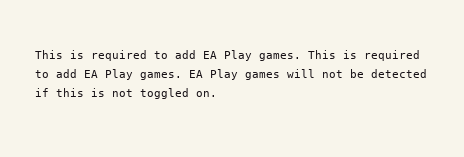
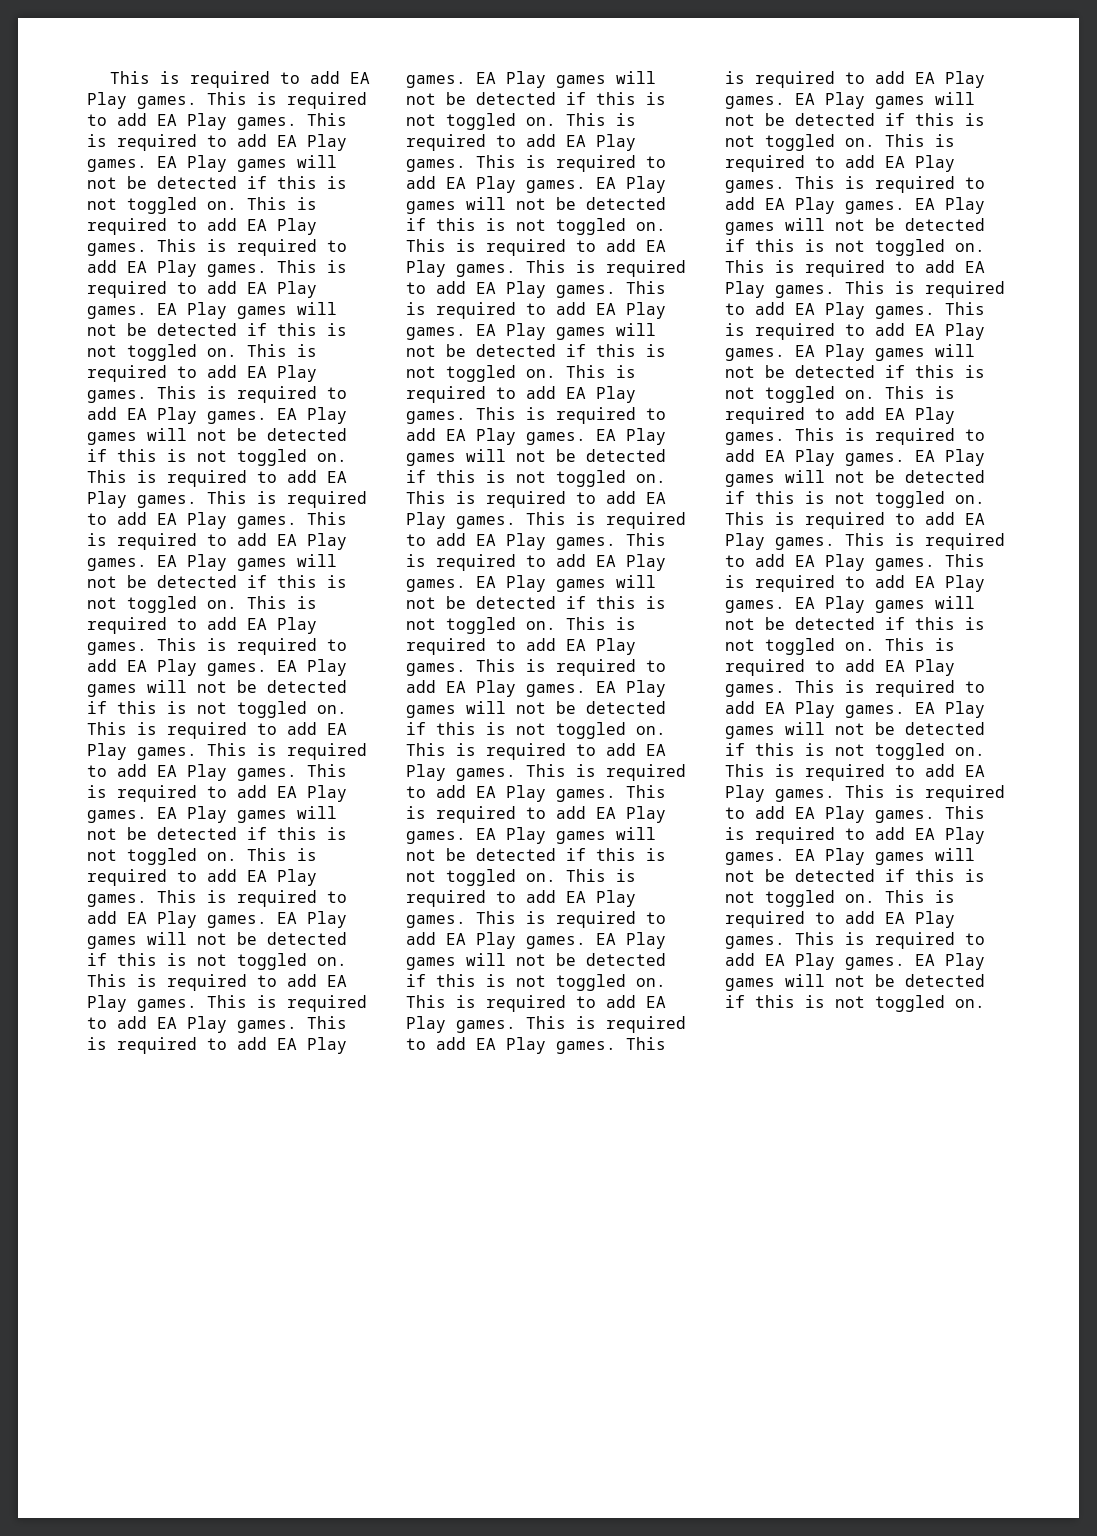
(182, 76) none -> [307,113,347,126] [87,134,347,151] [87,159,147,172] This is required to add EA Play games.
(217, 94) none -> [247,197,317,210] [87,218,317,235] [87,239,347,256] [87,260,347,277] [87,281,317,298] [87,302,337,319] [87,323,347,336] [87,344,317,361] [87,365,317,382] [87,386,347,403] [87,407,347,424] [87,428,347,445] [87,449,347,466] [87,470,347,487] [87,491,367,508] [87,512,347,529] [87,533,347,550] [87,554,337,571] [87,575,347,588] [87,596,317,613] [87,617,317,634] [87,638,347,655] [87,659,347,676] [87,680,347,697] [87,701,347,718] [87,722,347,739] [87,743,367,760] [87,764,347,781] [87,785,347,802] [87,806,337,823] [87,827,347,840] [87,848,317,865] [87,869,317,886] [87,890,347,907] [87,911,347,928] [87,932,347,949] [87,953,347,970] [87,974,347,991] [87,995,367,1012] [87,1016,347,1033] [87,1037,347,1054] [406,71,656,88] [406,92,666,105] [406,113,636,130] [406,134,636,151] [406,155,666,172] [406,176,666,193] [406,197,666,214] [406,218,666,235] [406,239,666,256] [406,260,686,277] [406,281,666,298] [406,302,666,319] [406,323,656,340] [406,344,666,357] [406,365,636,382] [406,386,636,403] [406,407,666,424] [406,428,666,445] [406,449,666,466] [406,470,666,487] [406,491,666,508] [406,512,686,529] [406,533,666,550] [406,554,666,571] [406,575,656,592] [406,596,666,609] [406,617,636,634] [406,638,636,655] [406,659,666,676] [406,680,666,697] [406,701,666,718] [406,722,666,739] [406,743,666,760] [406,764,686,781] [406,785,666,802] [406,806,666,823] [406,827,656,844] [406,848,666,861] [406,869,636,886] [406,890,636,907] [406,911,666,928] [406,932,666,949] [406,953,666,970] [406,974,666,991] [406,995,666,1012] [406,1016,686,1033] [406,1037,666,1054] [725,71,985,88] [725,92,975,109] [725,113,985,126] [725,134,955,151] [725,155,955,172] [725,176,985,193] [725,197,985,214] [725,218,985,235] [725,239,985,256] [725,260,985,277] [725,281,1005,298] [725,302,985,319] [725,323,985,340] [725,344,975,361] [725,365,985,378] [725,386,955,403] [725,407,955,424] [725,428,985,445] [725,449,985,466] [725,470,985,487] [725,491,985,508] [725,512,985,529] [725,533,1005,550] [725,554,985,571] [725,575,985,592] [725,596,975,613] [725,617,985,630] [725,638,955,655] [725,659,955,676] [725,680,985,697] [725,701,985,718] [725,722,985,739] [725,743,985,760] [725,764,985,781] [725,785,1005,802] [725,806,985,823] [725,827,985,844] [725,848,975,865] [725,869,985,882] [725,890,955,907] [725,911,955,928] [725,932,985,949] [725,953,985,970] [725,974,985,991] [725,995,985,1012] This is required to add EA Play games. This is required to add EA Play games. This is required to add EA Play games. EA Play games will not be detected if this is not toggled on. This is required to add EA Play games. This is required to add EA Play games. EA Play games will not be detected if this is not toggled on. This is required to add EA Play games. This is required to add EA Play games. This is required to add EA Play games. EA Play games will not be detected if this is not toggled on. This is required to add EA Play games. This is required to add EA Play games. EA Play games will not be detected if this is not toggled on. This is required to add EA Play games. This is required to add EA Play games. This is required to add EA Play games. EA Play games will not be detected if this is not toggled on. This is required to add EA Play games. This is required to add EA Play games. EA Play games will not be detected if this is not toggled on. This is required to add EA Play games. This is required to add EA Play games. This is required to add EA Play games. EA Play games will not be detected if this is not toggled on. This is required to add EA Play games. This is required to add EA Play games. EA Play games will not be detected if this is not toggled on. This is required to add EA Play games. This is required to add EA Play games. This is required to add EA Play games. EA Play games will not be detected if this is not toggled on. This is required to add EA Play games. This is required to add EA Play games. EA Play games will not be detected if this is not toggled on. This is required to add EA Play games. This is required to add EA Play games. This is required to add EA Play games. EA Play games will not be detected if this is not toggled on. This is required to add EA Play games. This is required to add EA Play games. EA Play games will not be detected if this is not toggled on. This is required to add EA Play games. This is required to add EA Play games. This is required to add EA Play games. EA Play games will not be detected if this is not toggled on. This is required to add EA Play games. This is required to add EA Play games. EA Play games will not be detected if this is not toggled on. This is required to add EA Play games. This is required to add EA Play games. This is required to add EA Play games. EA Play games will not be detected if this is not toggled on. This is required to add EA Play games. This is required to add EA Play games. EA Play games will not be detected if this is not toggled on. This is required to add EA Play games. This is required to add EA Play games. This is required to add EA Play games. EA Play games will not be detected if this is not toggled on. This is required to add EA Play games. This is required to add EA Play games. EA Play games will not be detected if this is not toggled on. This is required to add EA Play games. This is required to add EA Play games. This is required to add EA Play games. EA Play games will not be detected if this is not toggled on. This is required to add EA Play games. This is required to add EA Play games. EA Play games will not be detected if this is not toggled on. This is required to add EA Play games. This is required to add EA Play games. This is required to add EA Play games. EA Play games will not be detected if this is not toggled on. This is required to add EA Play games. This is required to add EA Play games. EA Play games will not be detected if this is not toggled on.

